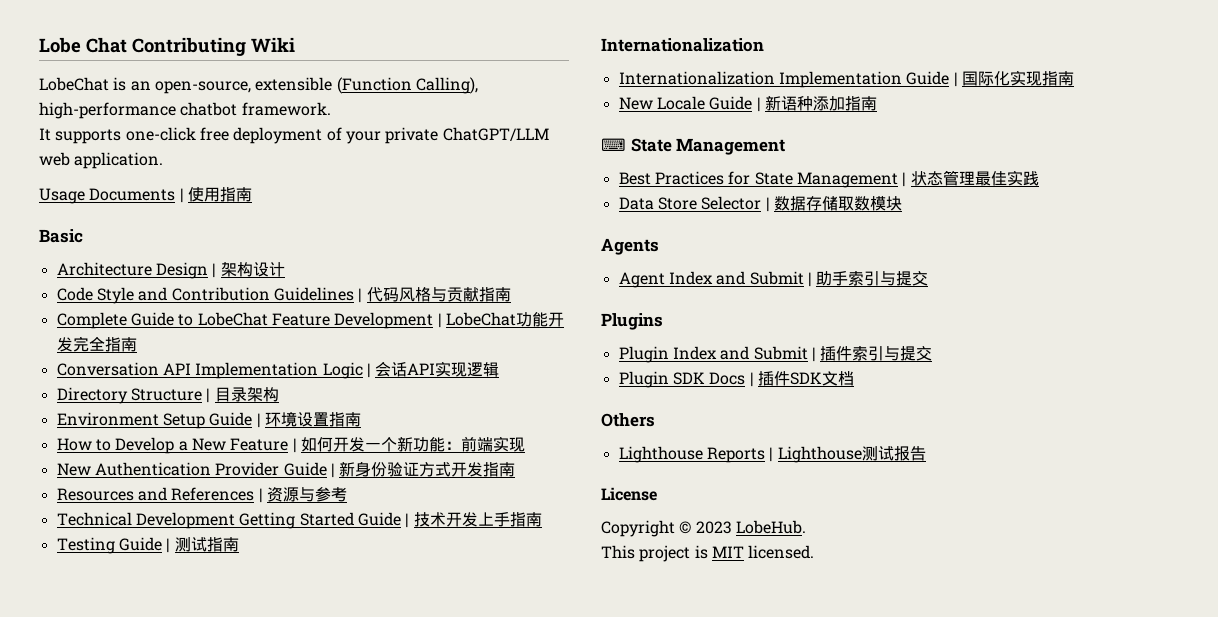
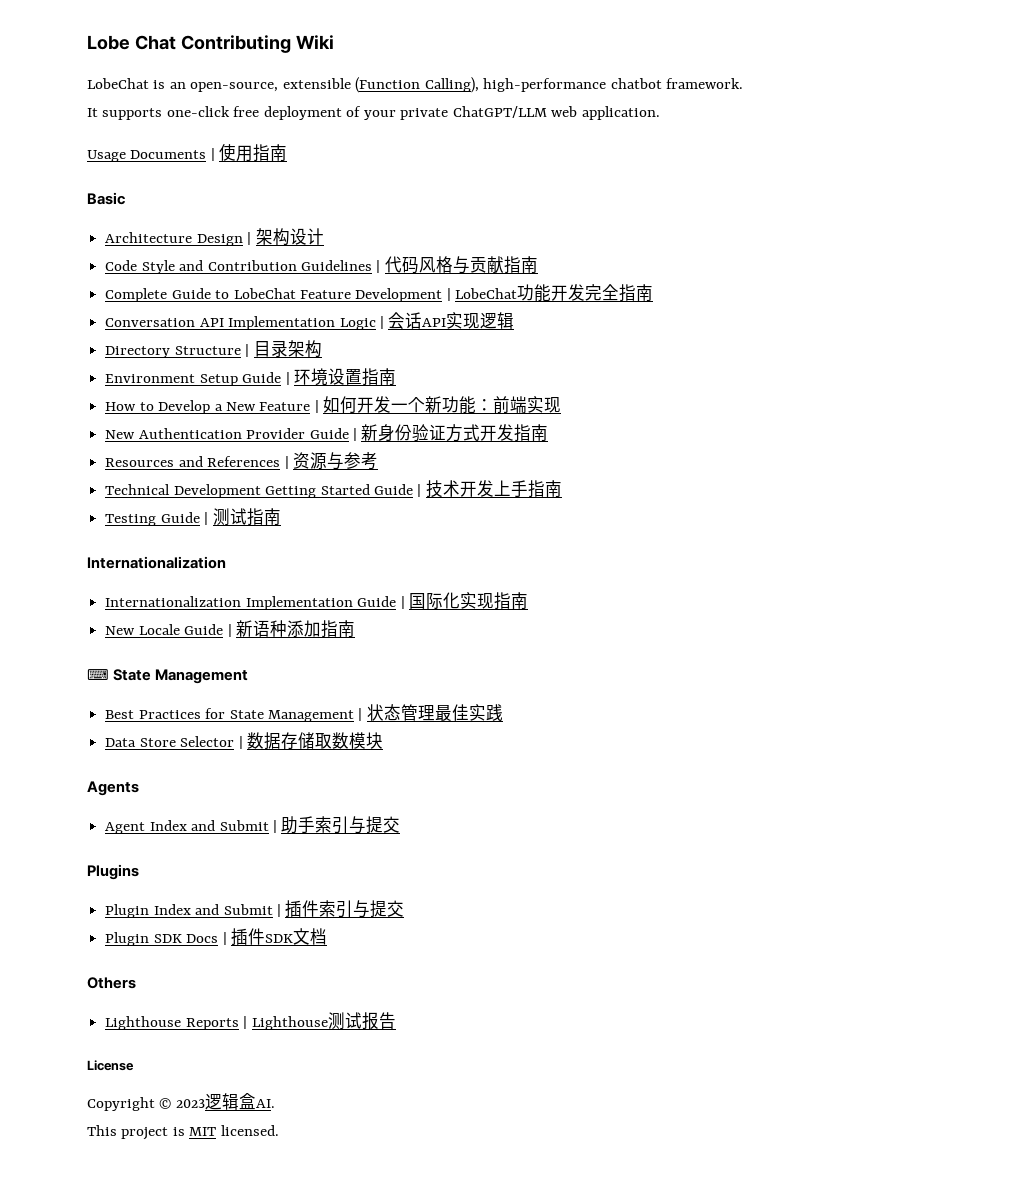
[735,520,806,534] LobeHub. -> [204,1093,275,1110] 逻辑盒AI.

